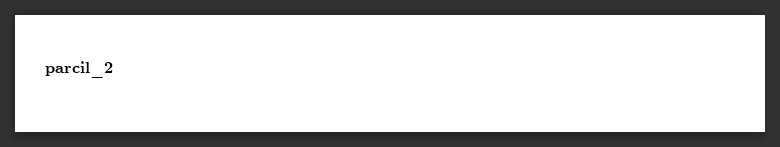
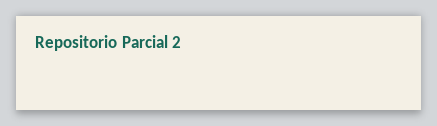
[45,61,113,78] parcil_2 -> [35,35,182,51] Repositorio Parcial 2

